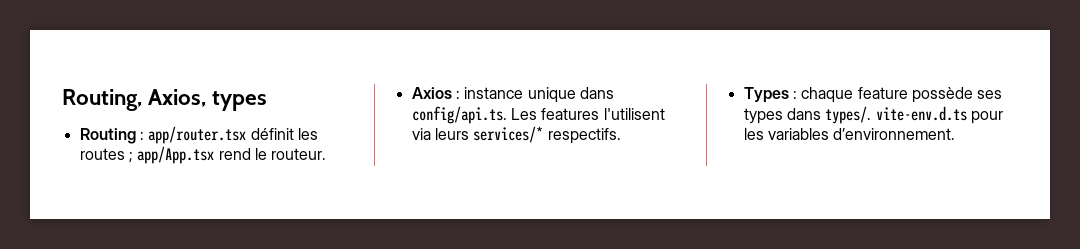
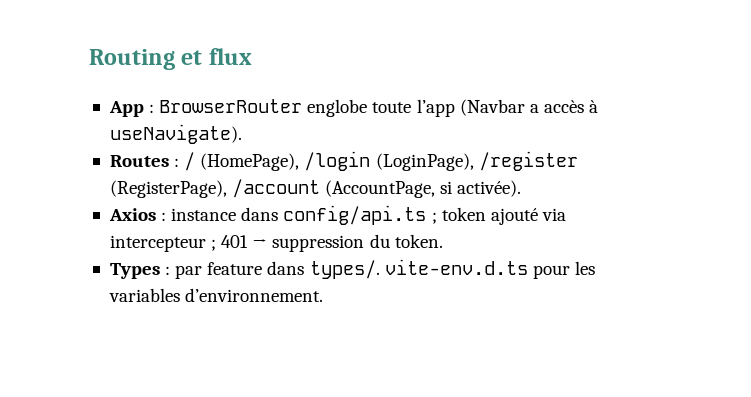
[62,89,268,111] [79,126,318,144] [79,146,327,164] [411,87,614,103] [411,106,665,124] [411,126,621,144] [743,87,1003,103] [743,108,783,124] Routing, Axios, types // Routing : app/router.tsx définit les routes ; app/App.tsx rend le routeur. // Axios : instance unique dans config/api.ts. Les features l'utilisent via leurs services/* respectifs. // Types : chaque feature possède ses types -> [89,48,252,70] [108,99,599,117] [109,124,242,144] [109,151,578,171] [109,179,522,198] [108,205,566,225] [109,234,443,252] [109,262,263,279] Routing et flux // App : BrowserRouter englobe toute l’app (Navbar a accès à useNavigate). // Routes : / (HomePage), /login (LoginPage), /register (RegisterPage), /account (AccountPage, si activée). // Axios : instance dans config/api.ts ; token ajouté via intercepteur ; 401 → suppression du token. // Types : par feature

